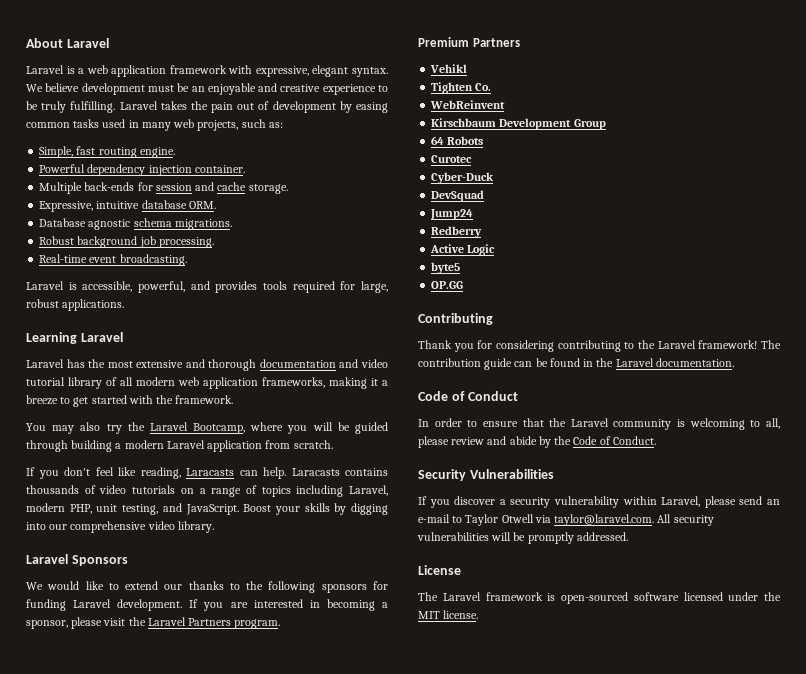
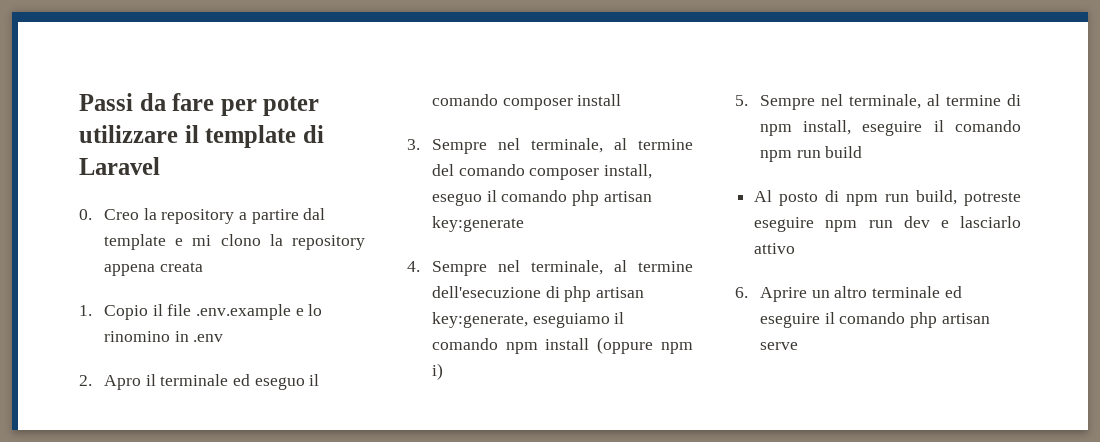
[26,38,109,48] [26,65,388,77] [26,83,388,95] [26,101,389,113] [26,119,283,131] [39,146,175,158] [39,164,245,176] [39,182,288,194] [39,200,216,212] [39,218,232,230] [39,236,214,248] [39,254,187,266] [26,281,389,293] [26,299,125,311] [26,332,123,344] [26,359,388,371] [26,377,388,389] [26,395,234,407] [26,422,388,434] [26,440,333,452] [26,467,388,479] [26,485,388,497] [26,503,388,515] [26,521,214,533] [26,554,128,566] [26,581,388,593] [26,599,388,611] [26,617,281,629] [418,37,520,47] [430,64,468,73] [431,82,492,94] [430,100,506,109] [431,118,606,130] [431,136,484,145] [431,155,473,163] [431,172,495,184] [431,190,485,202] [430,209,474,220] [431,226,483,238] [430,244,496,256] [431,262,461,274] [431,281,464,289] [418,313,493,325] [418,340,781,352] [418,358,734,370] [418,391,518,401] [418,418,780,430] [418,436,656,448] [418,469,554,481] [418,496,780,508] [418,514,714,526] [417,532,628,544] [418,565,461,575] [418,592,781,604] [418,610,479,619] About Laravel // Laravel is a web application framework with expressive, elegant syntax. We believe development must be an enjoyable and creative experience to be truly fulfilling. Laravel takes the pain out of development by easing common tasks used in many web projects, such as: // Simple, fast routing engine. // Powerful dependency injection container. // Multiple back-ends for session and cache storage. // Expressive, intuitive database ORM. // Database agnostic schema migrations. // Robust background job processing. // Real-time event broadcasting. // Laravel is accessible, powerful, and provides tools required for large, robust applications. // Learning Laravel // Laravel has the most extensive and thorough documentation and video tutorial library of all modern web application frameworks, making it a breeze to get started with the framework. // You may also try the Laravel Bootcamp, where you will be guided through building a modern Laravel application from scratch. // If you don't feel like reading, Laracasts can help. Laracasts contains thousands of video tutorials on a range of topics including Laravel, modern PHP, unit testing, and JavaScript. Boost your skills by digging into our comprehensive video library. // Laravel Sponsors // We would like to extend our thanks to the following sponsors for funding Laravel development. If you are interested in becoming a sponsor, please visit the Laravel Partners program. // Premium Partners // Vehikl // Tighten Co. // WebReinvent // Kirschbaum Development Group // 64 Robots // Curotec // Cyber-Duck // DevSquad // Jump24 // Redberry // Active Logic // byte5 // OP.GG // Contributing // Thank you for considering contributing to the Laravel framework! The contribution guide can be found in the Laravel documentation. // Code of Conduct // In order to ensure that the Laravel community is welcoming to all, please review and abide by the Code of Conduct. // Security Vulnerabilities // If you discover a security vulnerability within Laravel, please send an e-mail to Taylor Otwell via taylor@laravel.com. All security vulnerabilities will be promptly addressed. // License // The Laravel framework is open-sourced software licensed under the MIT license. -> [79,93,320,116] [79,125,324,148] [79,157,160,175] [79,208,326,224] [103,234,365,250] [103,262,203,276] [79,304,323,320] [103,331,224,342] [79,374,320,390] [431,94,622,110] [407,138,693,154] [431,164,652,180] [431,190,652,206] [431,216,524,232] [407,260,693,276] [431,286,644,302] [431,312,625,328] [431,337,693,354] [431,363,443,380] [735,94,1021,110] [759,120,1021,136] [759,146,863,162] [754,190,1021,206] [754,216,1021,232] [754,243,796,254] [735,286,962,302] [759,312,990,328] [759,342,798,350] Passi da fare per poter utilizzare il template di Laravel // 0. Creo la repository a partire dal template e mi clono la repository appena creata // 1. Copio il file .env.example e lo rinomino in .env // 2. Apro il terminale ed eseguo il comando composer install // 3. Sempre nel terminale, al termine del comando composer install, eseguo il comando php artisan key:generate // 4. Sempre nel terminale, al termine dell'esecuzione di php artisan key:generate, eseguiamo il comando npm install (oppure npm i) // 5. Sempre nel terminale, al termine di npm install, eseguire il comando npm run build // Al posto di npm run build, potreste eseguire npm run dev e lasciarlo attivo // 6. Aprire un altro terminale ed eseguire il comando php artisan serve

